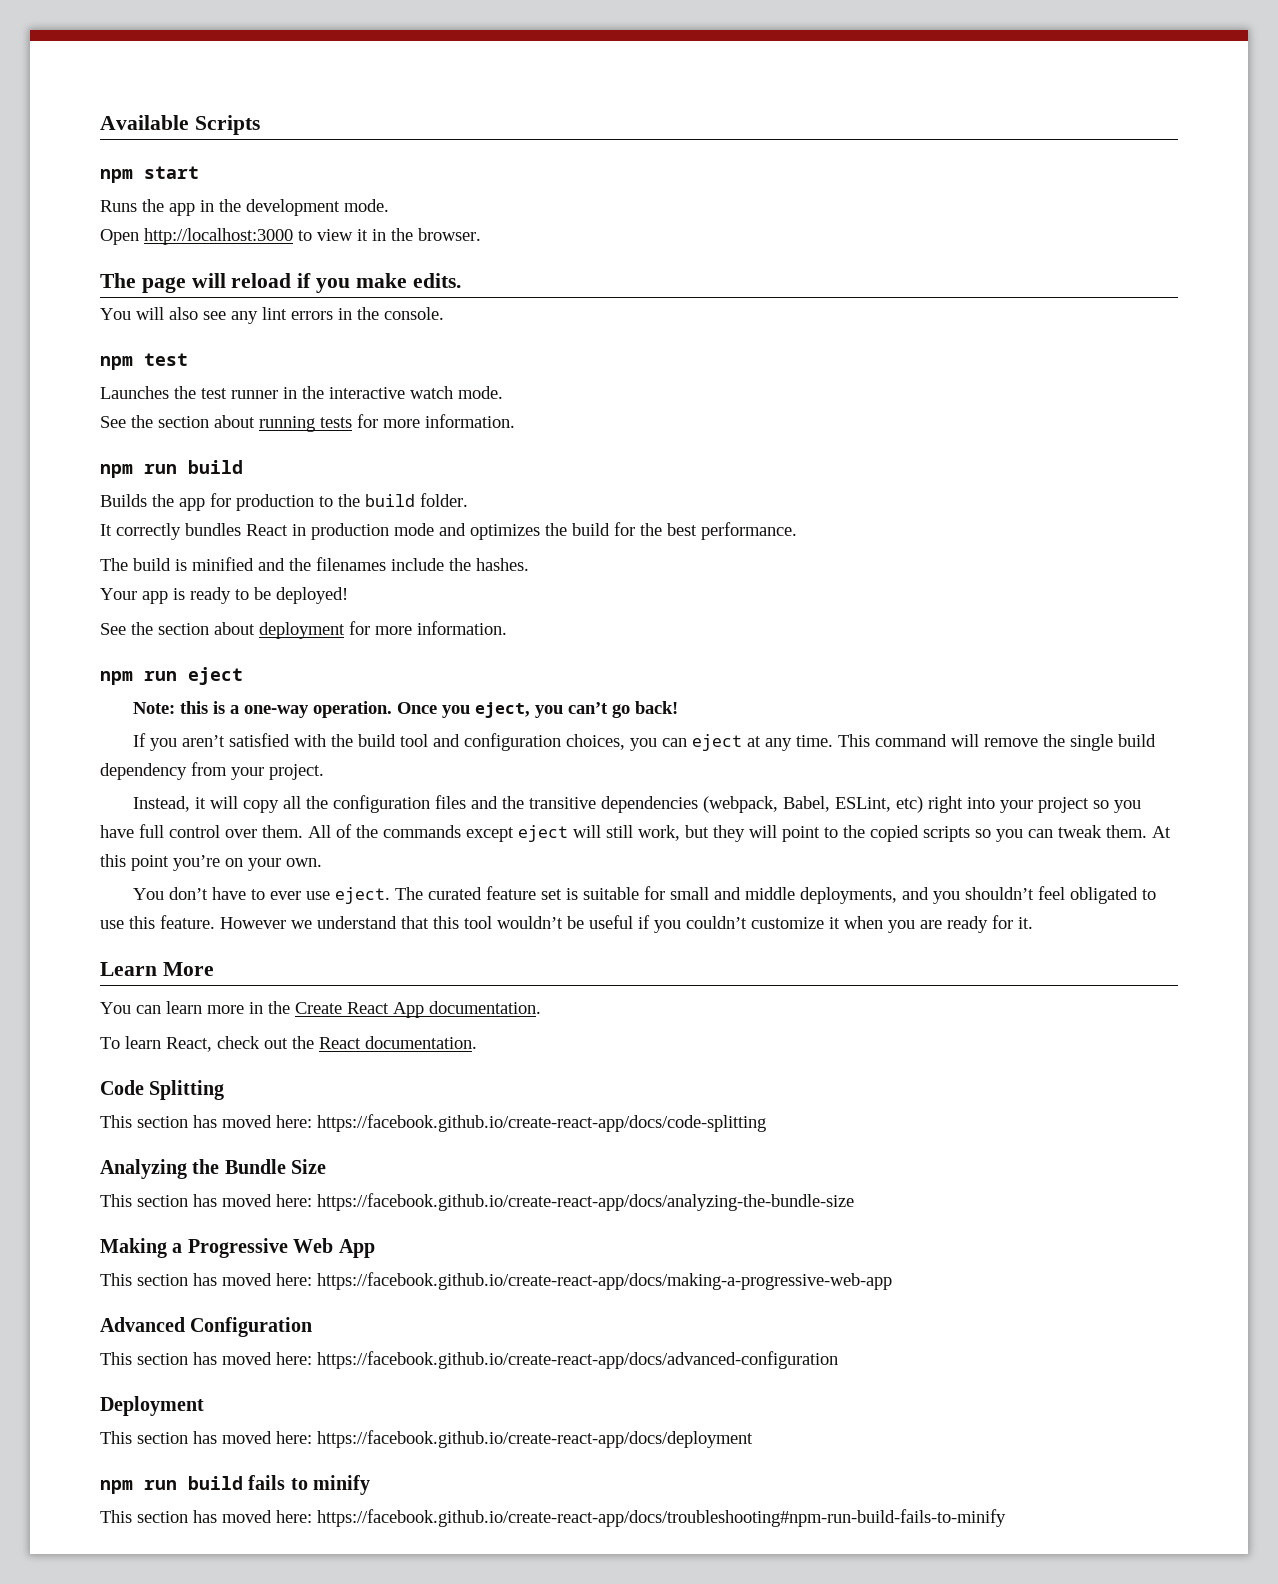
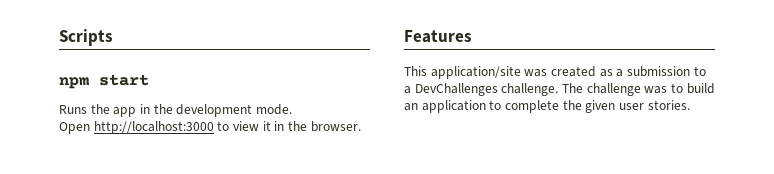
[100,115,189,130] Available -> (59, 37) none
[100,273,461,293] [100,307,444,324] [100,353,188,370] [100,386,503,399] [100,414,515,432] [100,460,243,478] [100,493,468,511] [100,522,797,540] [100,557,529,571] [100,587,348,604] [100,621,507,639] [100,667,243,685] [132,701,678,718] [132,733,1156,751] [100,762,324,780] [132,795,1141,813] [100,824,1171,842] [100,854,322,871] [132,886,1156,904] [100,915,1033,933] [100,962,214,976] [100,1001,541,1018] [100,1036,477,1052] [100,1080,225,1100] [100,1114,766,1132] [100,1159,327,1179] [100,1193,854,1211] [100,1238,375,1258] [100,1272,892,1290] [100,1317,313,1337] [100,1351,838,1369] [100,1396,204,1416] [100,1430,753,1448] [100,1475,371,1495] [100,1509,1006,1527] The page will reload if you make edits. // You will also see any lint errors in the console. // npm test // Launches the test runner in the interactive watch mode. // See the section about running tests for more information. // npm run build // Builds the app for production to the build folder. // It correctly bundles React in production mode and optimizes the build for the best performance. // The build is minified and the filenames include the hashes. // Your app is ready to be deployed! // See the section about deployment for more information. // npm run eject // Note: this is a one-way operation. Once you eject, you can’t go back! // If you aren’t satisfied with the build tool and configuration choices, you can eject at any time. This command will remove the single build dependency from your project. // Instead, it will copy all the configuration files and the transitive dependencies (webpack, Babel, ESLint, etc) right into your project so you have full control over them. All of the commands except eject will still work, but they will point to the copied scripts so you can tweak them. At this point you’re on your own. // You don’t have to ever use eject. The curated feature set is suitable for small and middle deployments, and you shouldn’t feel obligated to use this feature. However we understand that this tool wouldn’t be useful if you couldn’t customize it when you are ready for it. // Learn More // You can learn more in the Create React App documentation. // To learn React, check out the React documentation. // Code Splitting // This section has moved here: https://facebook.github.io/create-react-app/docs/code-splitting // Analyzing the Bundle Size // This section has moved here: https://facebook.github.io/create-react-app/docs/analyzing-the-bundle-size // Making a Progressive Web App // This section has moved here: https://facebook.github.io/create-react-app/docs/making-a-progressive-web-app // Advanced Configuration // This section has moved here: https://facebook.github.io/create-react-app/docs/advanced-configuration // Deployment // This section has moved here: https://facebook.github.io/create-react-app/docs/deployment // npm run build fails to minify // This section has moved here: https://facebook.github.io/create-react-app/docs/troubleshooting#npm-run-build-fails-to-minify -> [404,30,472,43] [404,66,706,79] [404,83,715,96] [404,100,690,113] Features // This application/site was created as a submission to a DevChallenges challenge. The challenge was to build an application to complete the given user stories.

